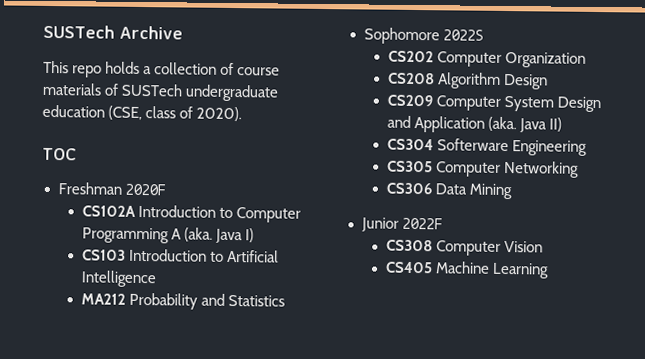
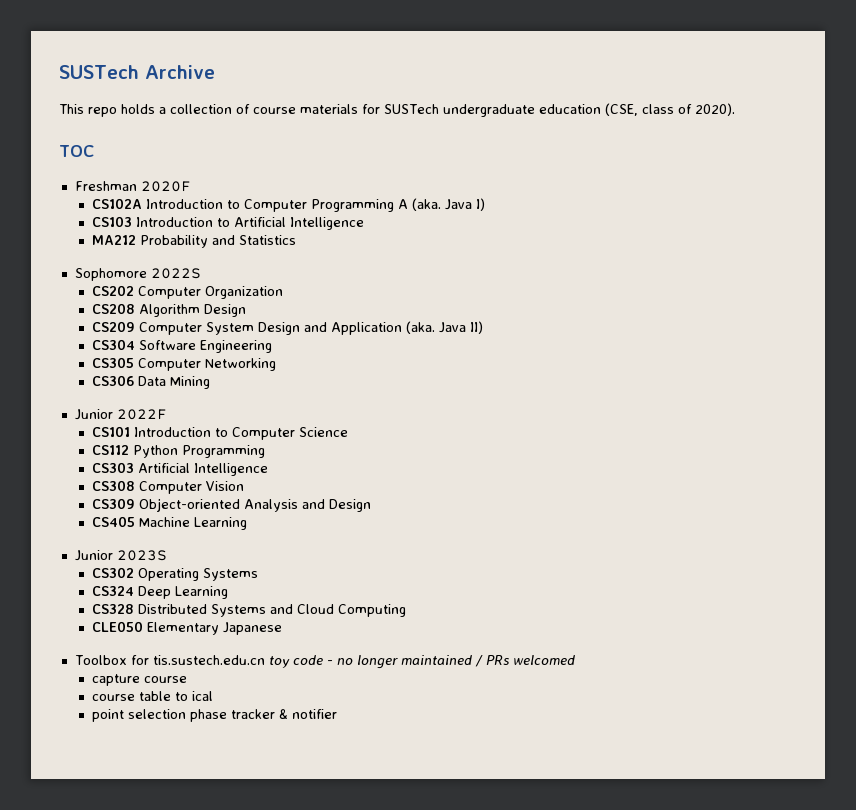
[104,83,120,96] of -> [362,104,380,114] for
[436,138,509,152] Softerware -> [138,340,196,350] Software
[385,239,543,256] [384,261,549,279] CS308 Computer Vision // CS405 Machine Learning -> [91,426,348,440] [91,445,265,458] [91,462,268,476] [91,480,244,494] [91,498,371,512] [91,516,247,530] [74,550,167,561] [91,567,258,581] [91,586,228,599] [91,604,406,617] [91,621,282,635] [74,655,575,669] [91,674,187,686] [91,691,213,701] [91,709,337,722] CS101 Introduction to Computer Science // CS112 Python Programming // CS303 Artificial Intelligence // CS308 Computer Vision // CS309 Object-oriented Analysis and Design // CS405 Machine Learning // Junior 2023S // CS302 Operating Systems // CS324 Deep Learning // CS328 Distributed Systems and Cloud Computing // CLE050 Elementary Japanese // Toolbox for tis.sustech.edu.cn toy code - no longer maintained / PRs welcomed // capture course // course table to ical // point selection phase tracker & notifier

